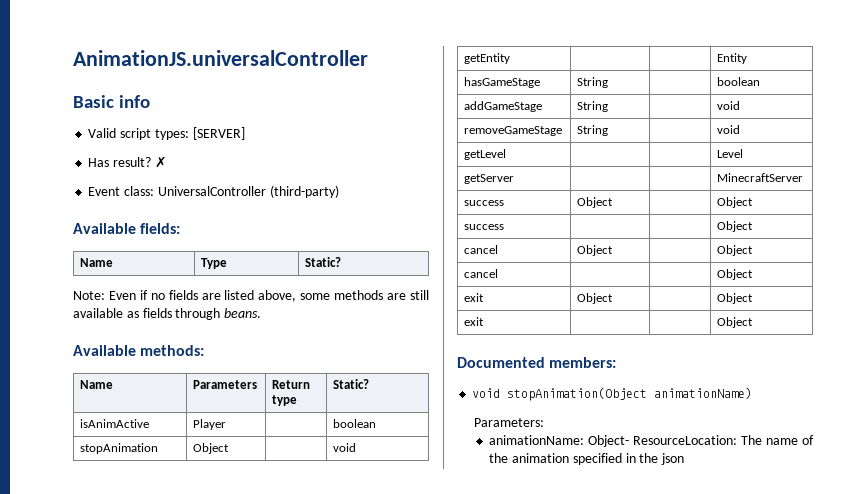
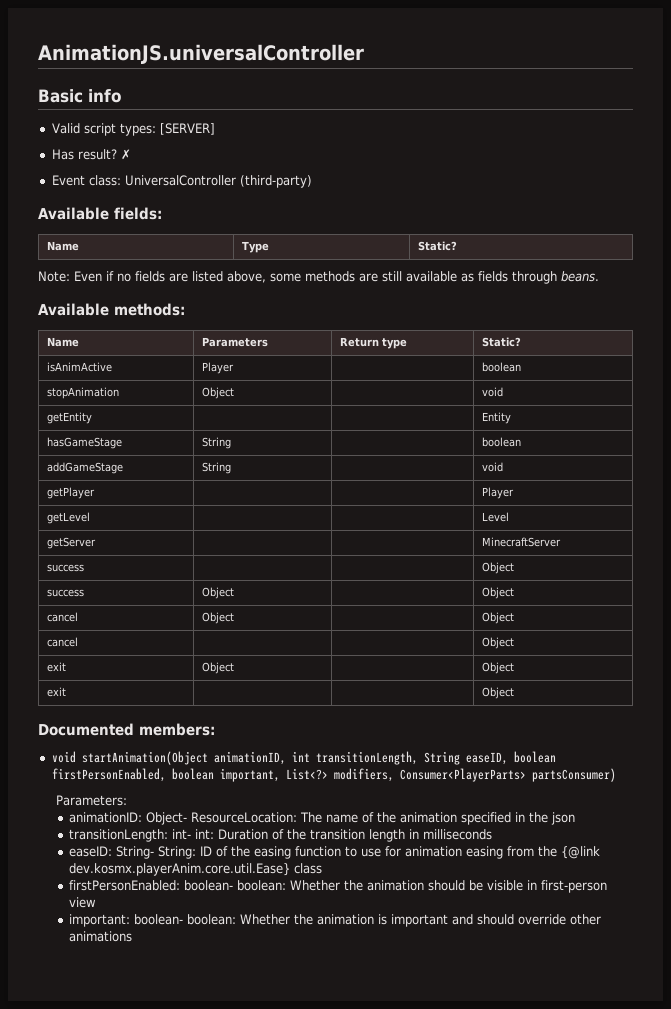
[464,126,563,136] [577,125,609,136] [717,125,741,134] removeGameStage | String | | void -> [46,487,95,499] [481,487,514,499] getPlayer | | | Player
[577,197,614,208] Object -> (84, 568) none
(505, 227) none -> [201,587,234,599] Object
[507,387,753,401] stopAnimation(Object animationName) -> [81,751,556,765] [51,768,616,782] startAnimation(Object animationID, int transitionLength, String easeID, boolean firstPersonEnabled, boolean important, List<?> modifiers, Consumer<PlayerParts> partsConsumer)
[489,435,585,445] animationName: -> [69,812,143,823] animationID:
(685, 459) none -> [69,829,493,842] [69,846,601,859] [69,863,323,876] [69,880,608,893] [69,897,97,908] [69,914,602,927] [69,931,133,942] // transitionLength: int- int: Duration of the transition length in milliseconds // easeID: String- String: ID of the easing function to use for animation easing from the {@link dev.kosmx.playerAnim.core.util.Ease} class // firstPersonEnabled: boolean- boolean: Whether the animation should be visible in first-person view // important: boolean- boolean: Whether the animation is important and should override other animations

